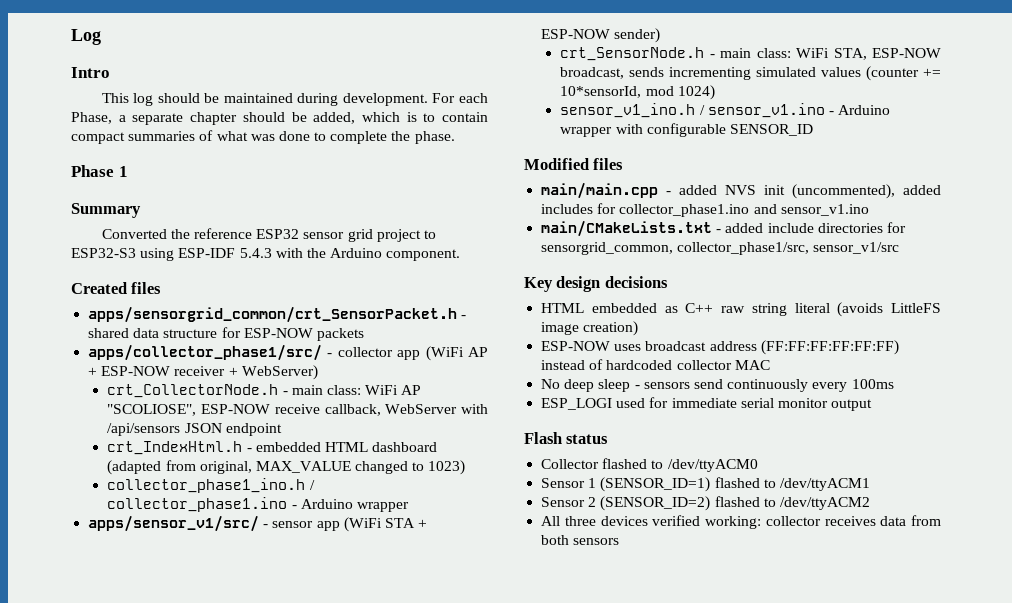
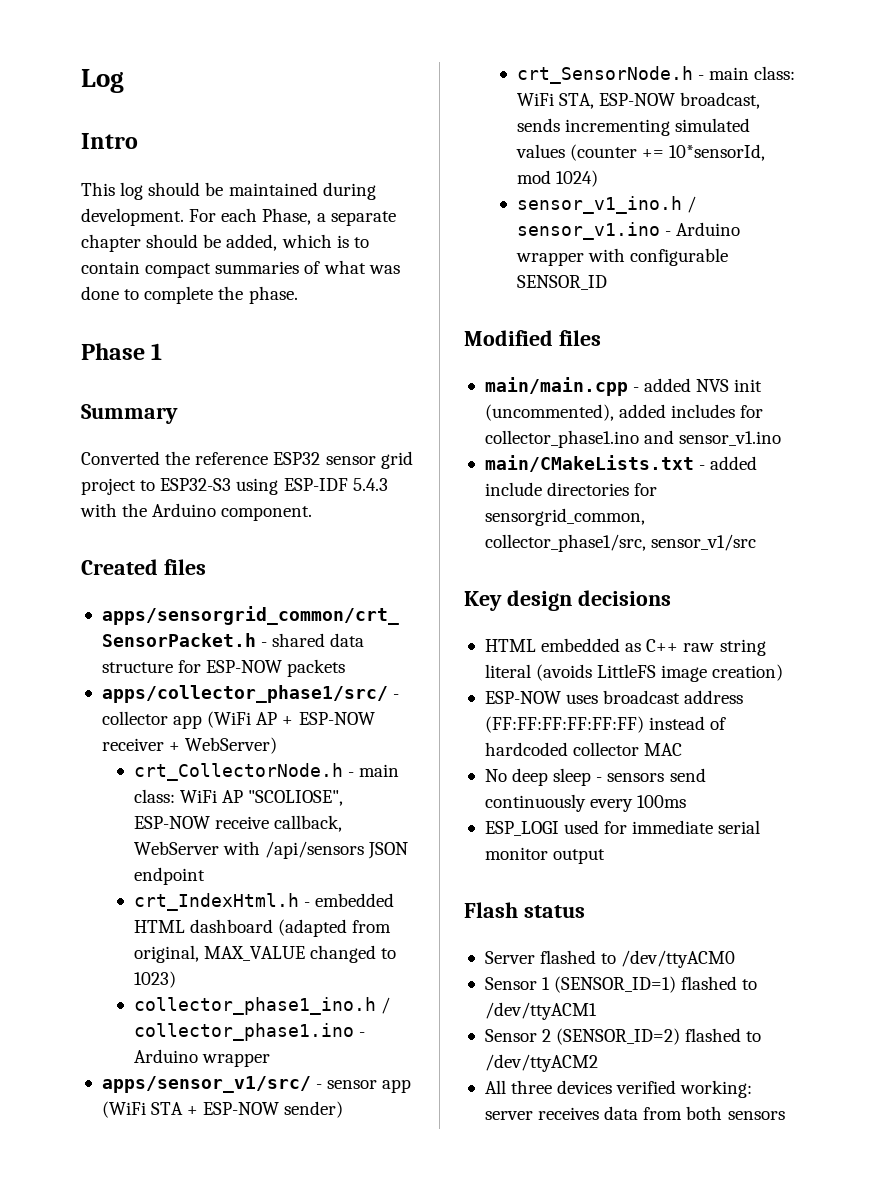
[541,459,600,469] Collector -> [484,951,535,964] Server
[765,516,821,526] collector -> [484,1111,533,1120] server

